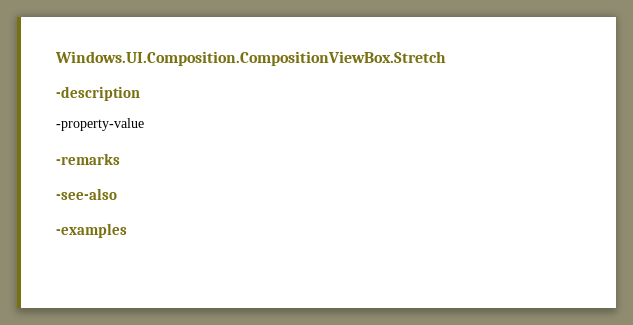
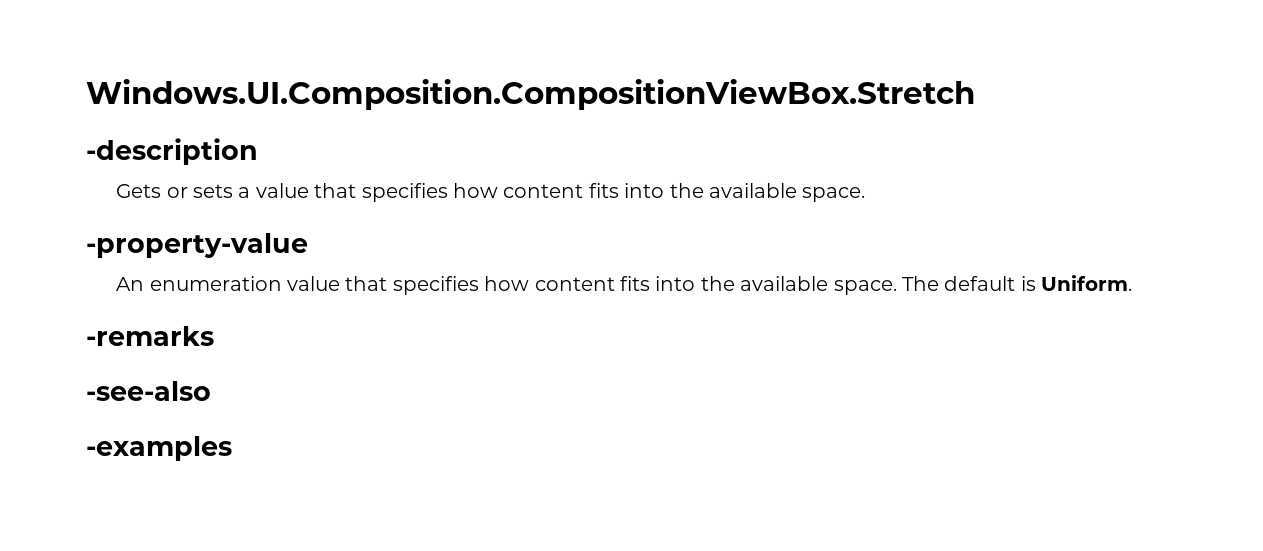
[56,118,144,131] -property-value -> [116,183,866,202] [86,233,308,258] [116,275,1133,295] Gets or sets a value that specifies how content fits into the available space. // -property-value // An enumeration value that specifies how content fits into the available space. The default is Uniform.

